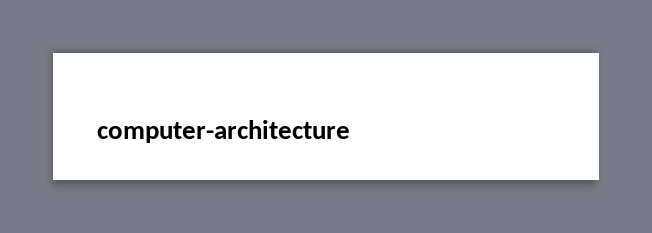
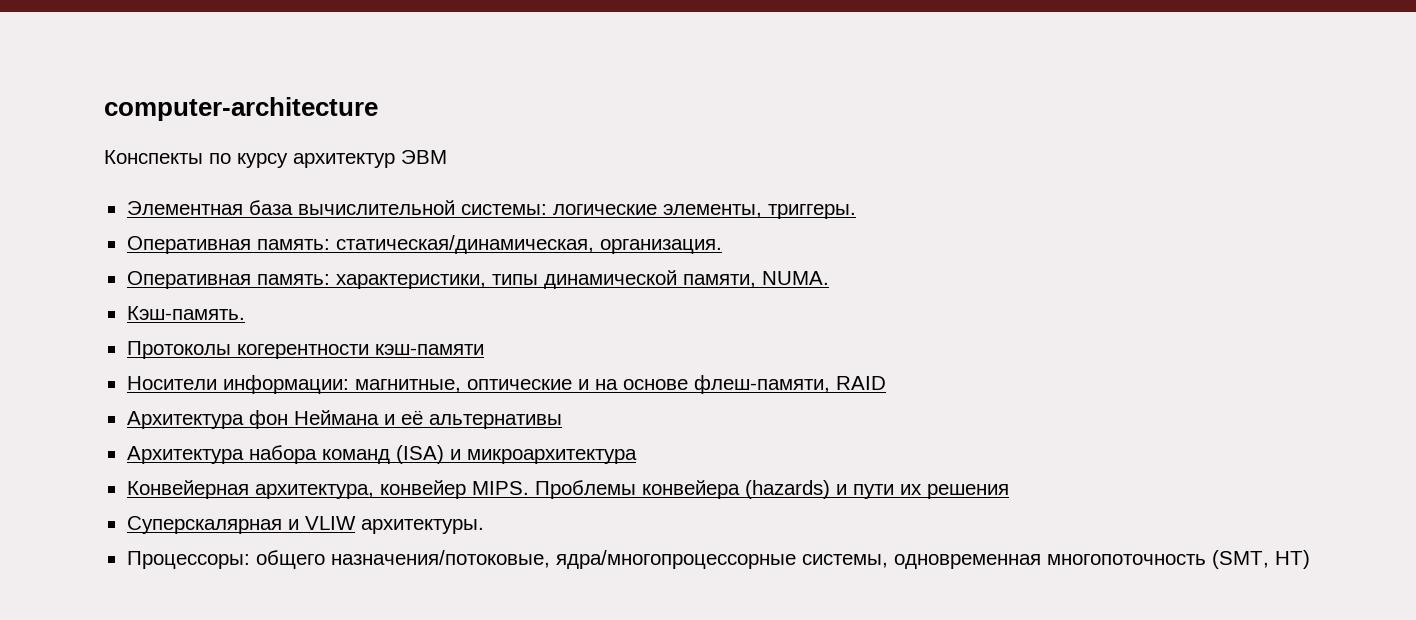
(350, 131) none -> [104,150,447,168] [126,200,856,219] [126,235,722,254] [126,270,829,289] [126,306,245,320] [126,341,484,359] [126,375,886,394] [126,410,562,429] [126,445,637,464] [126,480,1009,499] [126,516,484,534] [126,550,1310,569] // Конспекты по курсу архитектур ЭВМ // Элементная база вычислительной системы: логические элементы, триггеры. // Оперативная память: статическая/динамическая, организация. // Оперативная память: характеристики, типы динамической памяти, NUMA. // Кэш-память. // Протоколы когерентности кэш-памяти // Носители информации: магнитные, оптические и на основе флеш-памяти, RAID // Архитектура фон Неймана и её альтернативы // Архитектура набора команд (ISA) и микроархитектура // Конвейерная архитектура, конвейер MIPS. Проблемы конвейера (hazards) и пути их решения // Суперскалярная и VLIW архитектуры. // Процессоры: общего назначения/потоковые, ядра/многопроцессорные системы, одновременная многопоточность (SMT, HT)

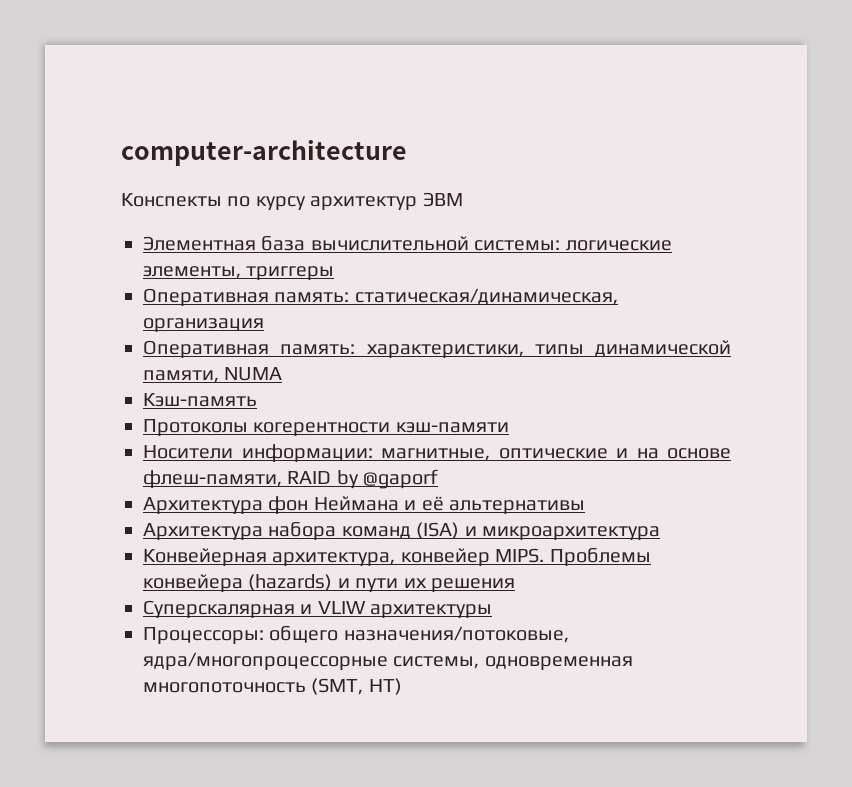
[767,204,856,219] триггеры. -> [246,266,335,280] триггеры
[599,239,722,254] организация. -> [143,318,264,332] организация
[761,271,829,285] [126,306,245,320] NUMA. // Кэш-память. -> [224,367,283,381] [143,393,257,407] NUMA // Кэш-память
(886, 383) none -> [336,469,439,489] by @gaporf
[360,519,484,534] архитектуры. -> [370,604,493,618] архитектуры

